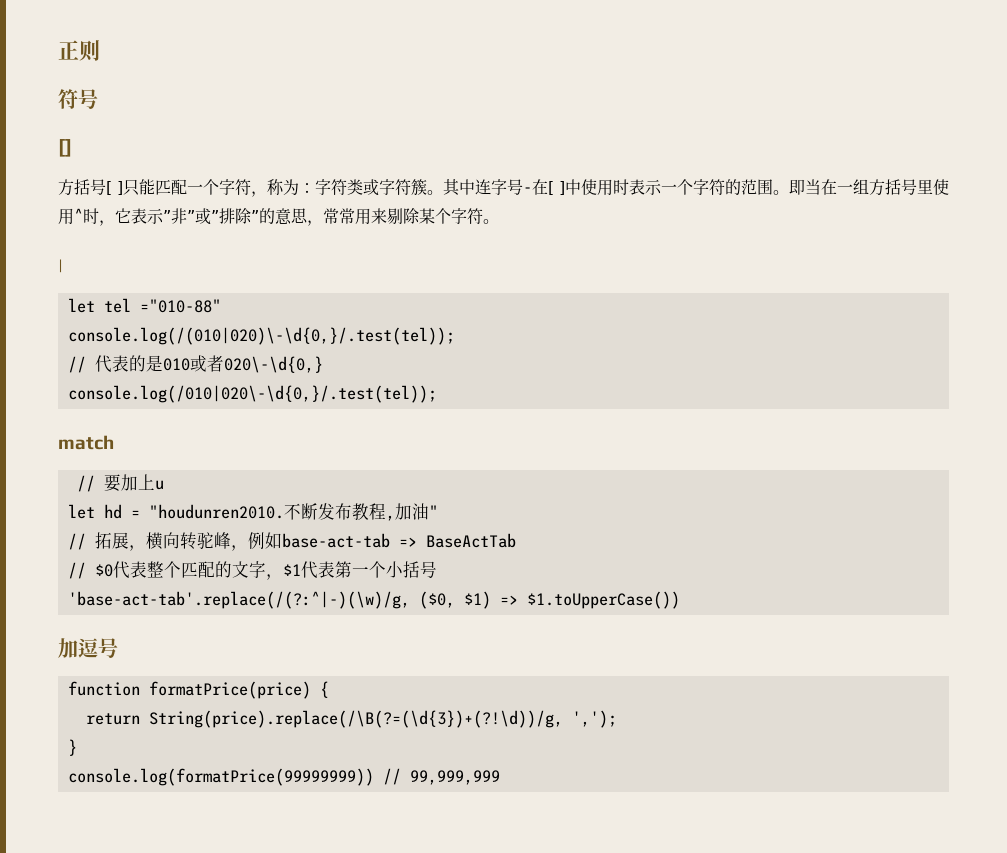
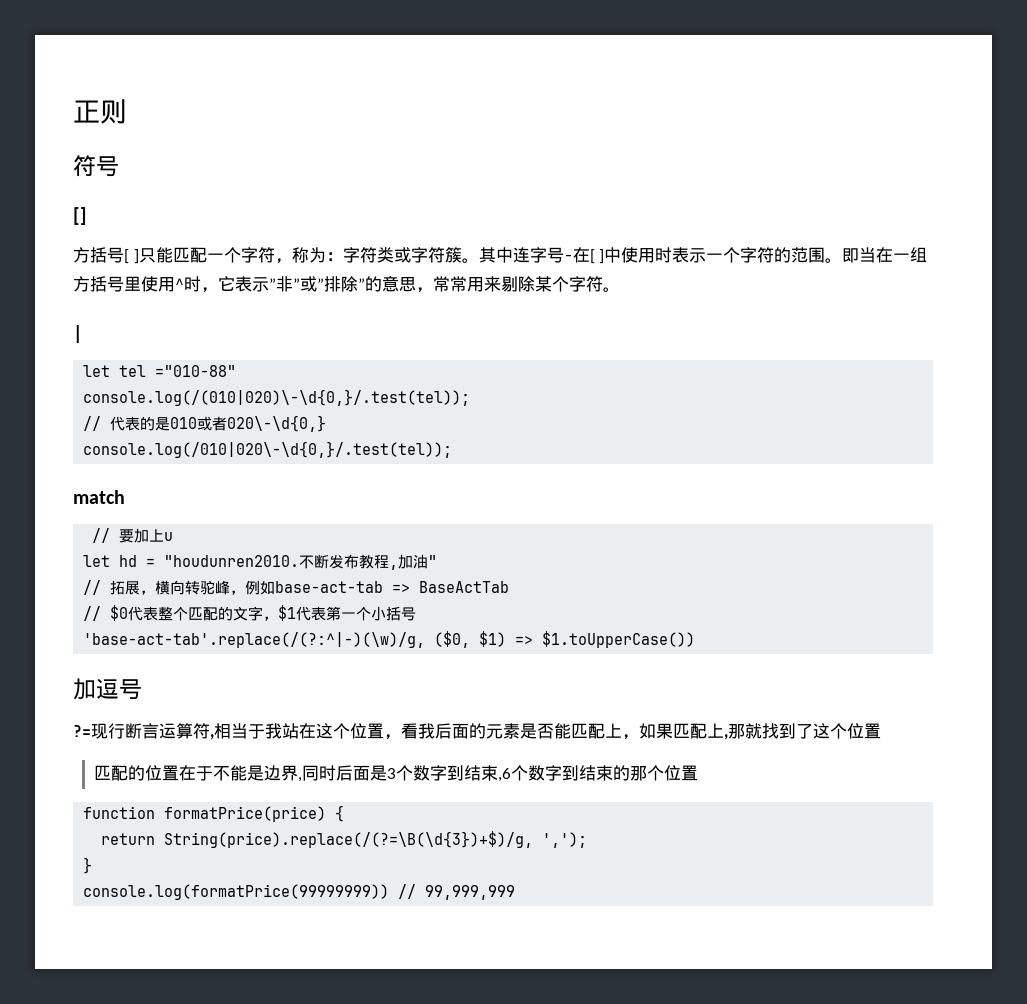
(118, 648) none -> [73,723,881,740] [94,765,699,782] // ?=现行断言运算符,相当于我站在这个位置，看我后面的元素是否能匹配上，如果匹配上,那就找到了这个位置 // 匹配的位置在于不能是边界,同时后面是3个数字到结束,6个数字到结束的那个位置
[148,710,563,728] String(price).replace(/\B(?=(\d{3})+(?!\d))/g, -> [164,831,534,848] String(price).replace(/(?=\B(\d{3})+$)/g,

